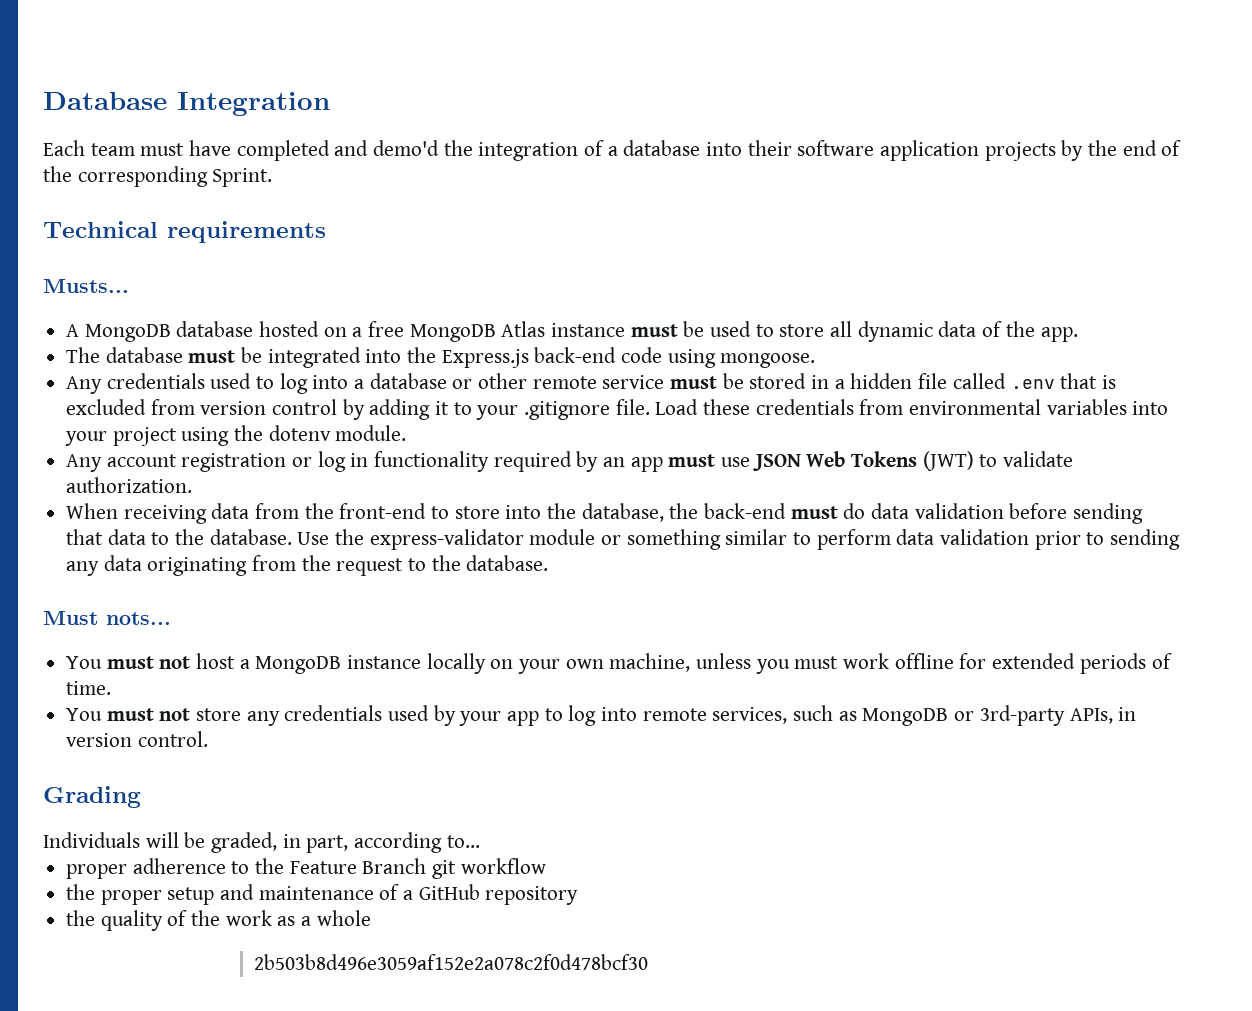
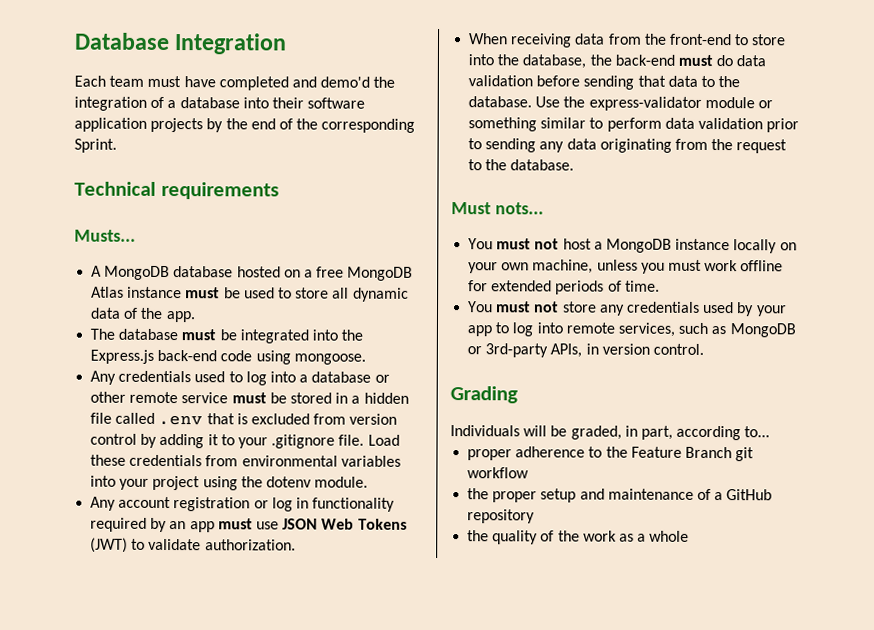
[254,954,649,970] // 2b503b8d496e3059af152e2a078c2f0d478bcf30 -> (690, 536) none

